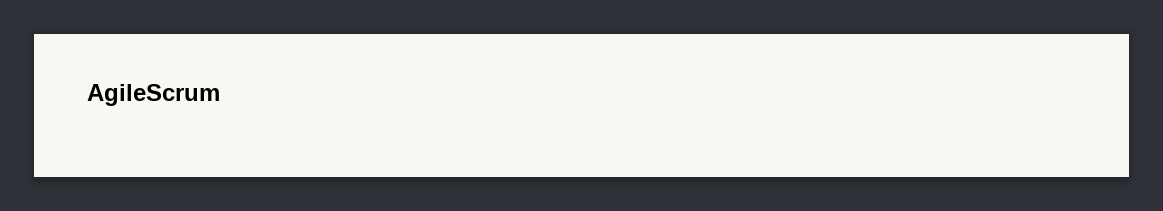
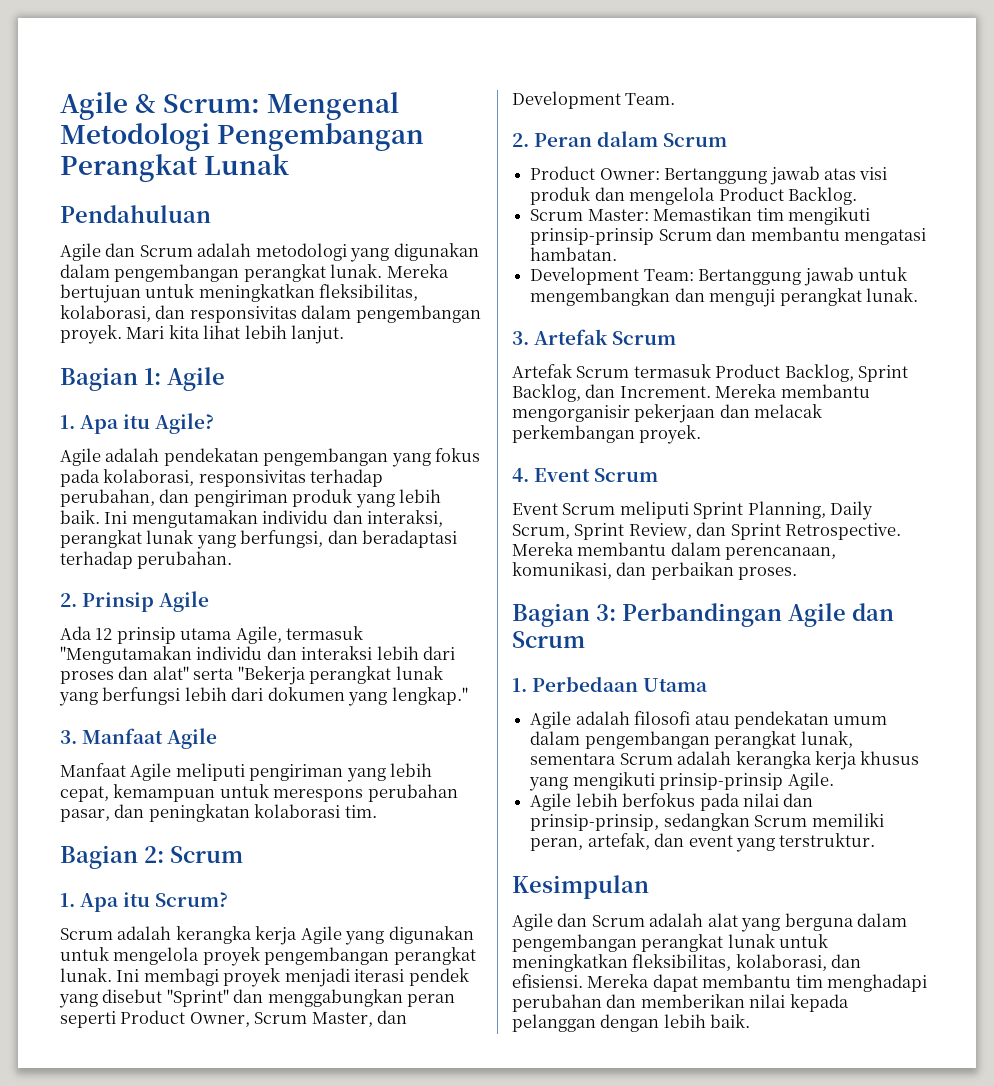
[87,84,220,106] AgileScrum -> [60,92,400,120] [60,123,425,151] [60,154,290,182] [60,205,211,223] [60,243,479,262] [60,264,449,282] [60,284,419,303] [60,305,481,323] [60,325,345,344] [60,367,225,391] [60,413,215,434] [60,448,481,467] [60,469,384,487] [60,489,442,508] [60,510,444,528] [60,530,458,549] [60,551,233,569] [60,591,210,612] [60,626,364,644] [60,646,456,664] [60,666,443,685] [59,687,468,706] [60,728,218,749] [60,763,433,782] [60,784,458,802] [60,804,377,822] [60,845,243,869] [60,892,229,912] [60,926,474,945] [60,947,476,966] [60,968,469,987] [59,989,456,1008] [60,1010,408,1028] [512,91,676,109] [512,131,728,147] [530,166,888,185] [530,187,857,205] [530,207,870,225] [530,227,926,245] [530,247,618,261] [530,267,907,286] [530,288,918,307] [512,329,677,345] [512,364,909,382] [512,384,870,402] [512,404,823,423] [512,425,702,444] [512,468,659,482] [512,501,874,520] [512,522,902,540] [512,542,837,560] [512,562,798,580] [512,603,894,627] [512,631,585,648] [512,676,709,692] [530,711,888,729] [530,731,853,749] [530,751,920,770] [529,772,834,791] [530,793,814,811] [530,813,884,831] [530,833,876,852] [512,875,649,899] [512,913,908,932] [512,934,829,952] [512,954,862,972] [512,974,928,992] [512,994,849,1012] [512,1014,751,1032] Agile & Scrum: Mengenal Metodologi Pengembangan Perangkat Lunak // Pendahuluan // Agile dan Scrum adalah metodologi yang digunakan dalam pengembangan perangkat lunak. Mereka bertujuan untuk meningkatkan fleksibilitas, kolaborasi, dan responsivitas dalam pengembangan proyek. Mari kita lihat lebih lanjut. // Bagian 1: Agile // 1. Apa itu Agile? // Agile adalah pendekatan pengembangan yang fokus pada kolaborasi, responsivitas terhadap perubahan, dan pengiriman produk yang lebih baik. Ini mengutamakan individu dan interaksi, perangkat lunak yang berfungsi, dan beradaptasi terhadap perubahan. // 2. Prinsip Agile // Ada 12 prinsip utama Agile, termasuk "Mengutamakan individu dan interaksi lebih dari proses dan alat" serta "Bekerja perangkat lunak yang berfungsi lebih dari dokumen yang lengkap." // 3. Manfaat Agile // Manfaat Agile meliputi pengiriman yang lebih cepat, kemampuan untuk merespons perubahan pasar, dan peningkatan kolaborasi tim. // Bagian 2: Scrum // 1. Apa itu Scrum? // Scrum adalah kerangka kerja Agile yang digunakan untuk mengelola proyek pengembangan perangkat lunak. Ini membagi proyek menjadi iterasi pendek yang disebut "Sprint" dan menggabungkan peran seperti Product Owner, Scrum Master, dan Development Team. // 2. Peran dalam Scrum // Product Owner: Bertanggung jawab atas visi produk dan mengelola Product Backlog. // Scrum Master: Memastikan tim mengikuti prinsip-prinsip Scrum dan membantu mengatasi hambatan. // Development Team: Bertanggung jawab untuk mengembangkan dan menguji perangkat lunak. // 3. Artefak Scrum // Artefak Scrum termasuk Product Backlog, Sprint Backlog, dan Increment. Mereka membantu mengorganisir pekerjaan dan melacak perkembangan proyek. // 4. Event Scrum // Event Scrum meliputi Sprint Planning, Daily Scrum, Sprint Review, dan Sprint Retrospective. Mereka membantu dalam perencanaan, komunikasi, dan perbaikan proses. // Bagian 3: Perbandingan Agile dan Scrum // 1. Perbedaan Utama // Agile adalah filosofi atau pendekatan umum dalam pengembangan perangkat lunak, sementara Scrum adalah kerangka kerja khusus yang mengikuti prinsip-prinsip Agile. // Agile lebih berfokus pada nilai dan prinsip-prinsip, sedangkan Scrum memiliki peran, artefak, dan event yang terstruktur. // Kesimpulan // Agile dan Scrum adalah alat yang berguna dalam pengembangan perangkat lunak untuk meningkatkan fleksibilitas, kolaborasi, dan efisiensi. Mereka dapat membantu tim menghadapi perubahan dan memberikan nilai kepada pelanggan dengan lebih baik.

